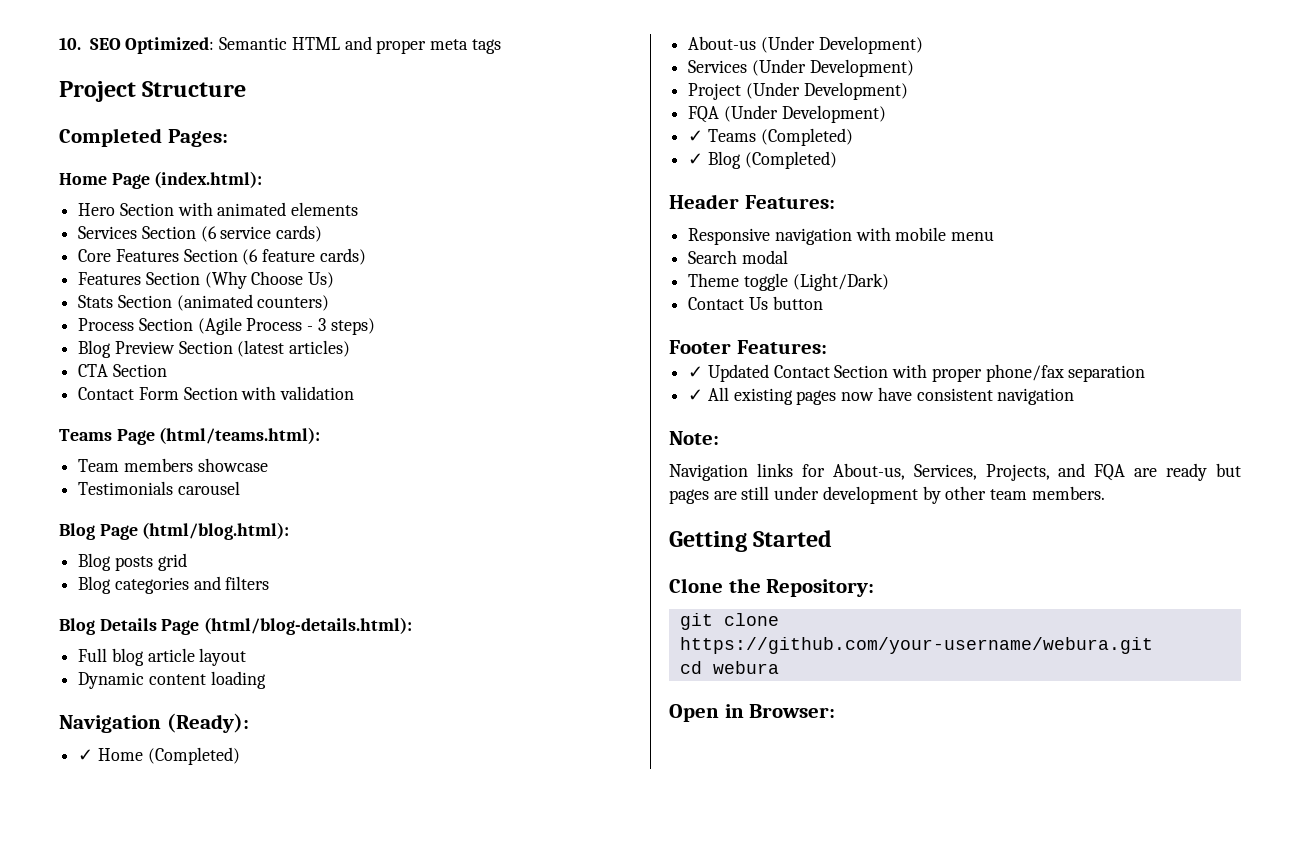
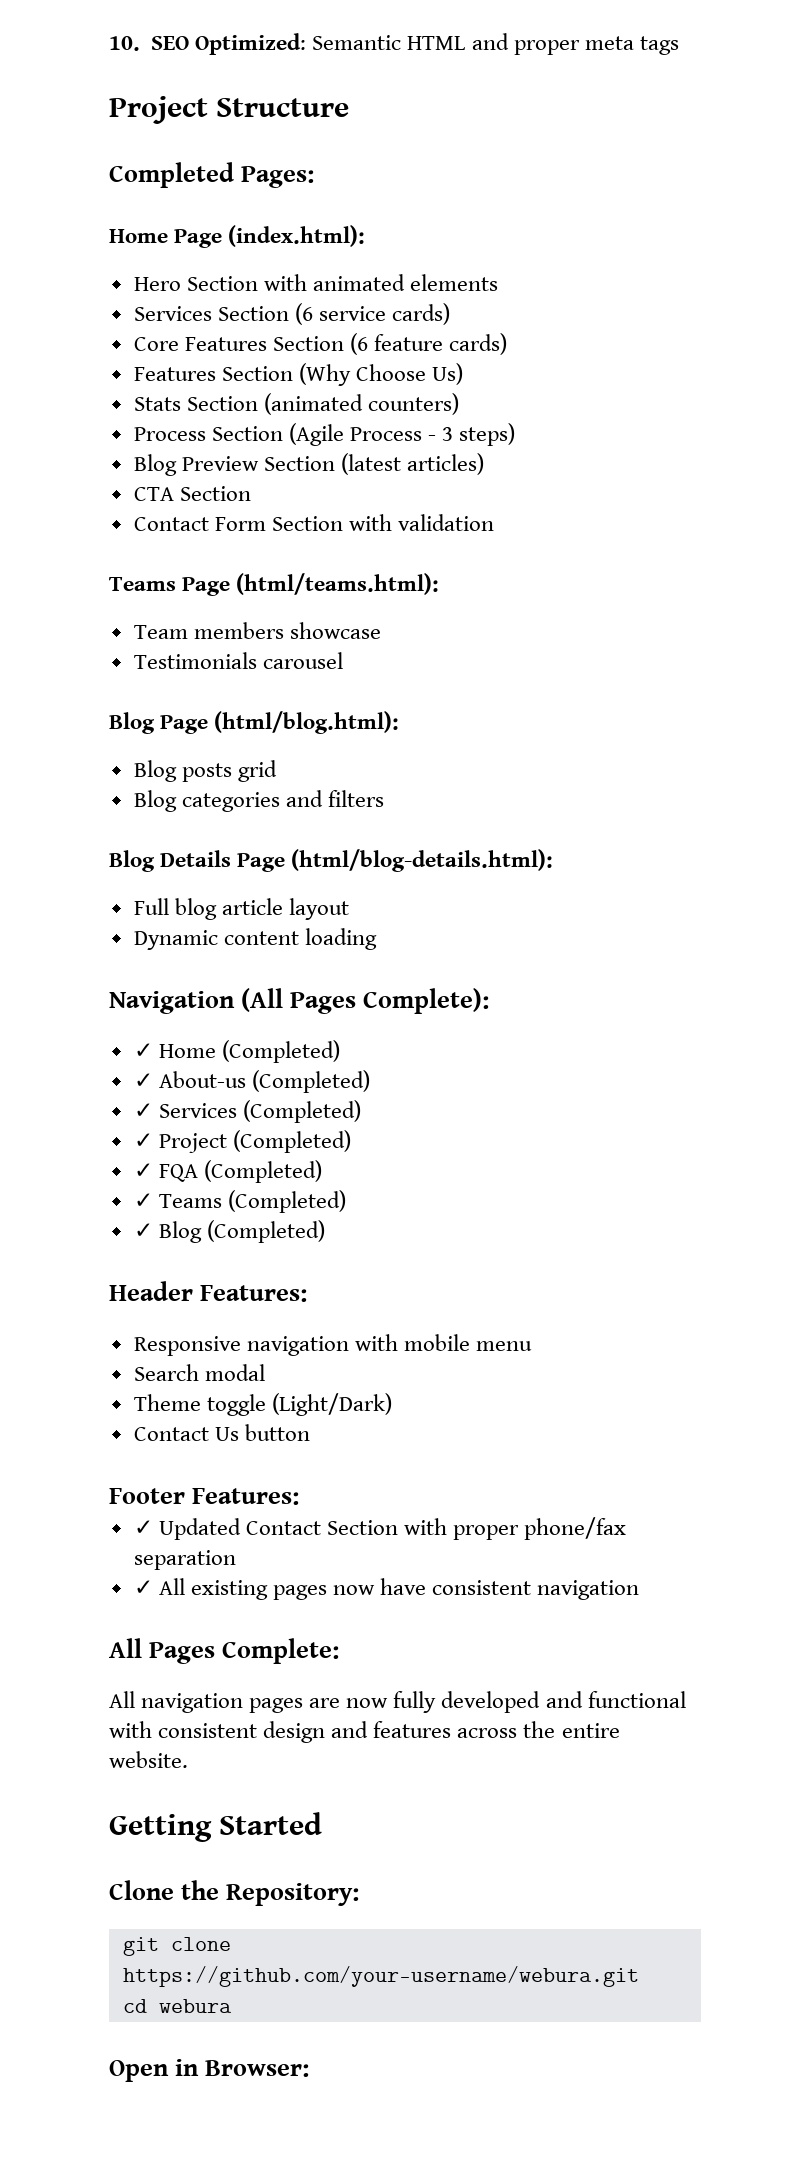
[166,713,249,733] (Ready): -> [241,988,490,1014] (All Pages Complete):
[688,36,923,54] [688,59,914,77] [688,82,908,100] [688,105,886,123] About-us (Under Development) // Services (Under Development) // Project (Under Development) // FQA (Under Development) -> [133,1070,370,1093] [133,1100,361,1123] [133,1130,351,1153] [133,1160,322,1183] ✓ About-us (Completed) // ✓ Services (Completed) // ✓ Project (Completed) // ✓ FQA (Completed)
[669,431,719,445] [669,463,1241,481] [669,486,1105,504] Note: // Navigation links for About-us, Services, Projects, and FQA are ready but pages are still under development by other team members. -> [109,1638,340,1664] [109,1691,686,1713] [109,1721,620,1743] [109,1751,188,1768] All Pages Complete: // All navigation pages are now fully developed and functional with consistent design and features across the entire website.

